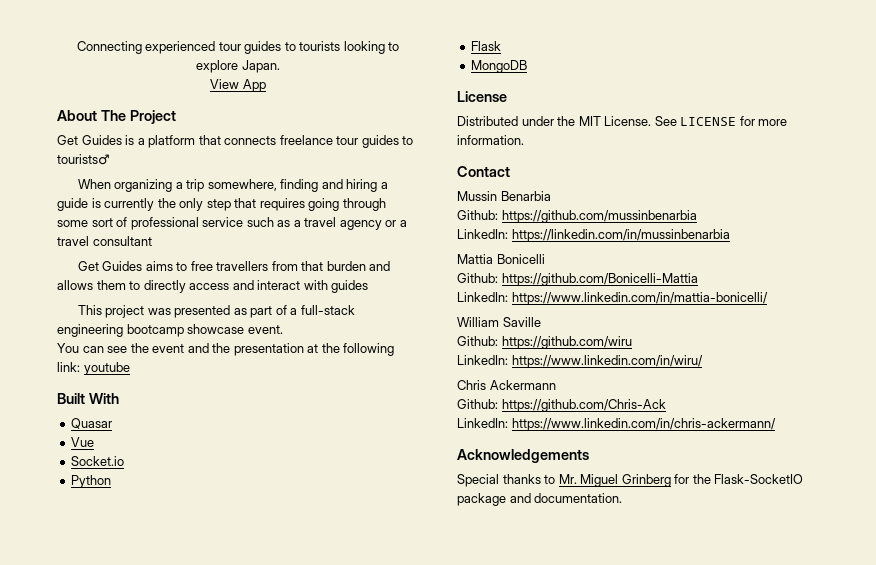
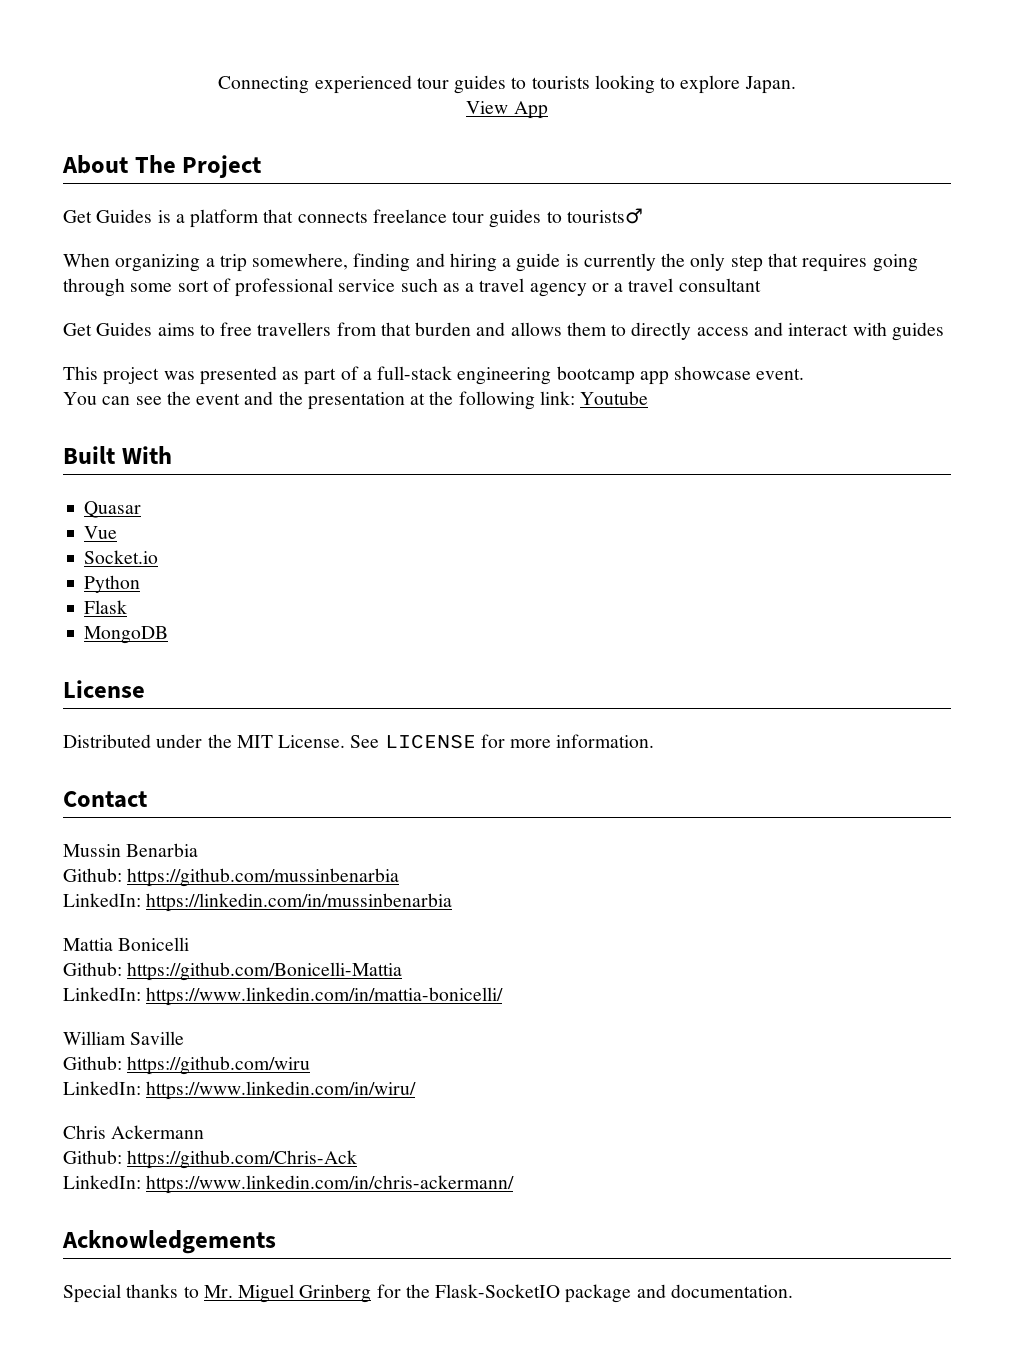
(184, 330) none -> [639,371,669,385] app
[83,362,130,375] youtube -> [580,391,649,405] Youtube

